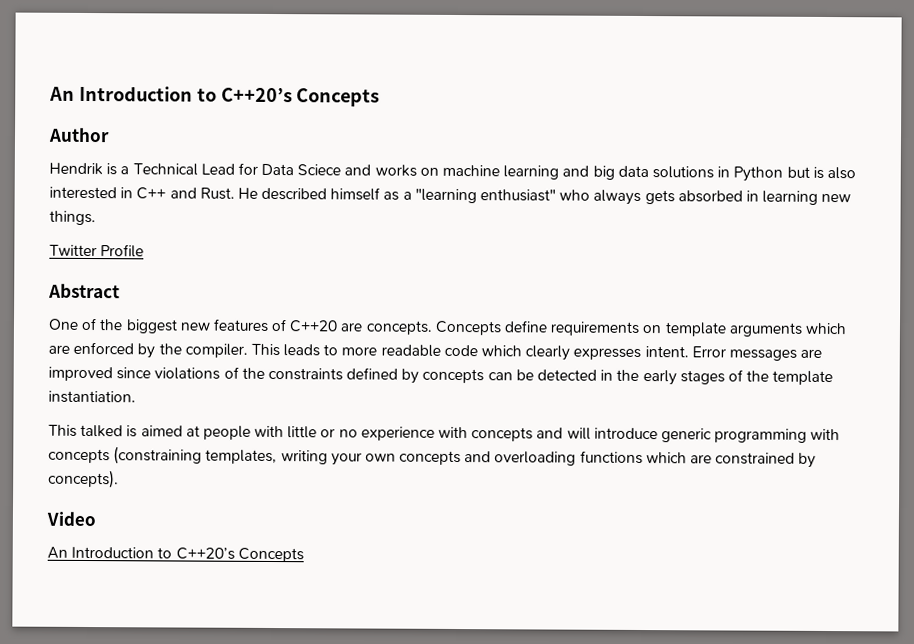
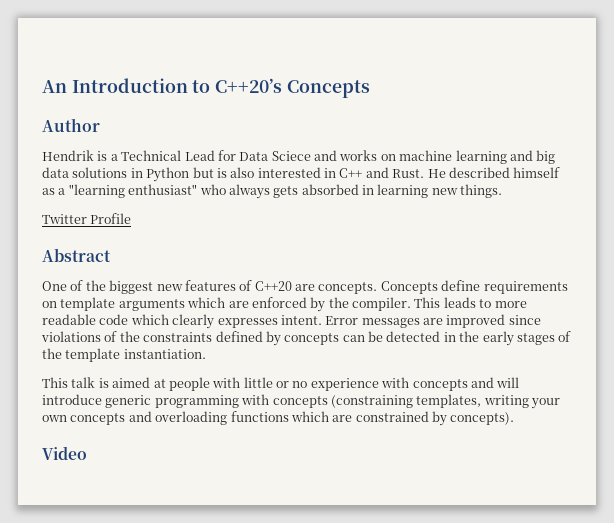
[80,424,124,438] talked -> [71,377,96,388] talk
[47,546,304,563] // An Introduction to C++20’s Concepts -> (87, 453) none

